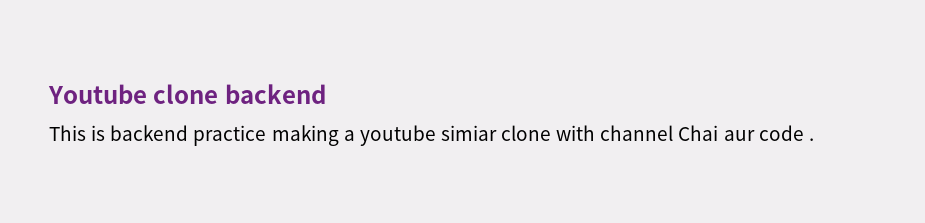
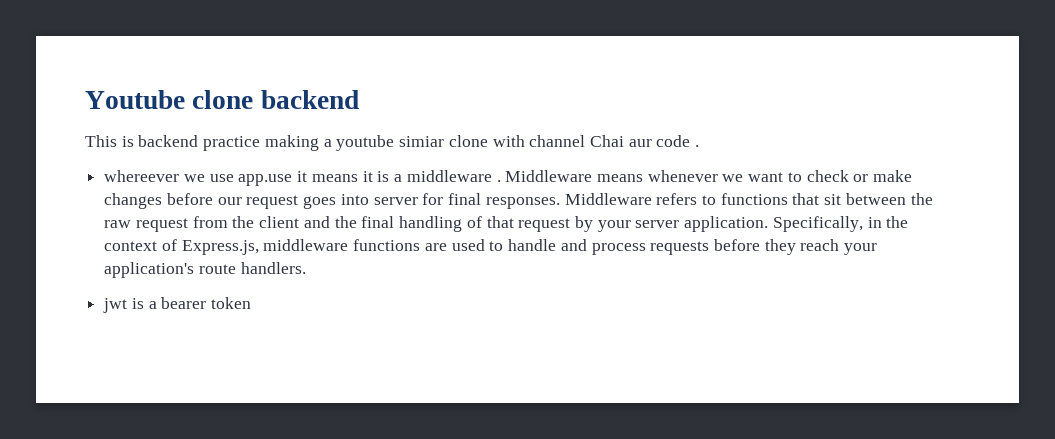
(814, 139) none -> [104,170,913,186] [104,193,933,209] [104,216,909,232] [104,239,878,255] [104,262,306,278] [103,297,252,313] // whereever we use app.use it means it is a middleware . Middleware means whenever we want to check or make changes before our request goes into server for final responses. Middleware refers to functions that sit between the raw request from the client and the final handling of that request by your server application. Specifically, in the context of Express.js, middleware functions are used to handle and process requests before they reach your application's route handlers. // jwt is a bearer token

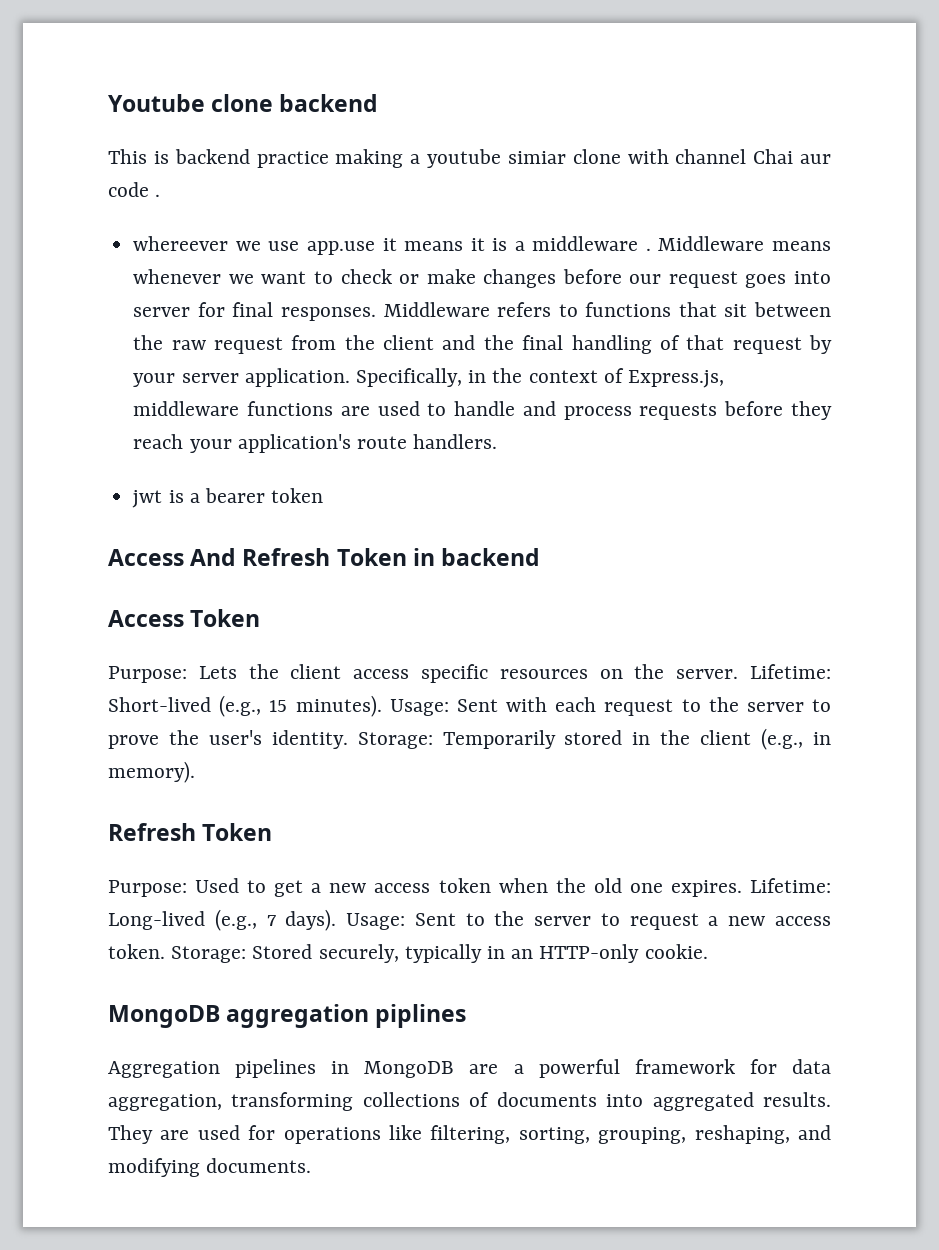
(252, 303) none -> [108,548,541,566] [108,609,261,627] [108,664,831,683] [108,695,831,717] [108,728,831,750] [108,761,195,783] [108,823,273,841] [108,878,832,897] [108,909,831,931] [108,944,708,963] [108,1004,467,1028] [108,1059,831,1078] [108,1092,832,1111] [108,1125,831,1144] [108,1158,312,1177] // Access And Refresh Token in backend // Access Token // Purpose: Lets the client access specific resources on the server. Lifetime: Short-lived (e.g., 15 minutes). Usage: Sent with each request to the server to prove the user's identity. Storage: Temporarily stored in the client (e.g., in memory). // Refresh Token // Purpose: Used to get a new access token when the old one expires. Lifetime: Long-lived (e.g., 7 days). Usage: Sent to the server to request a new access token. Storage: Stored securely, typically in an HTTP-only cookie. // MongoDB aggregation piplines // Aggregation pipelines in MongoDB are a powerful framework for data aggregation, transforming collections of documents into aggregated results. They are used for operations like filtering, sorting, grouping, reshaping, and modifying documents.

